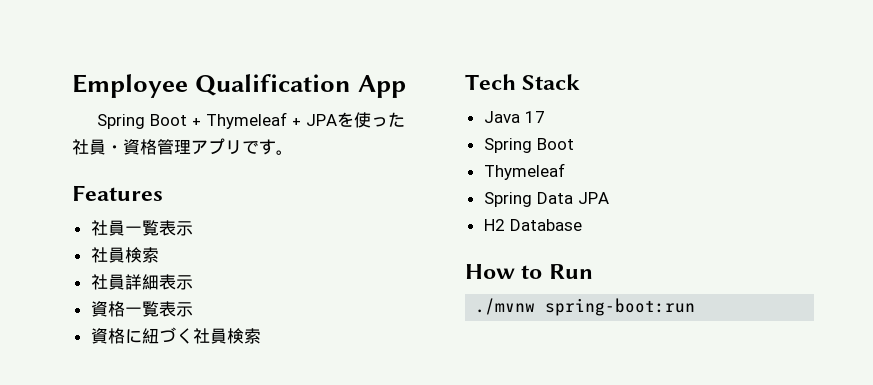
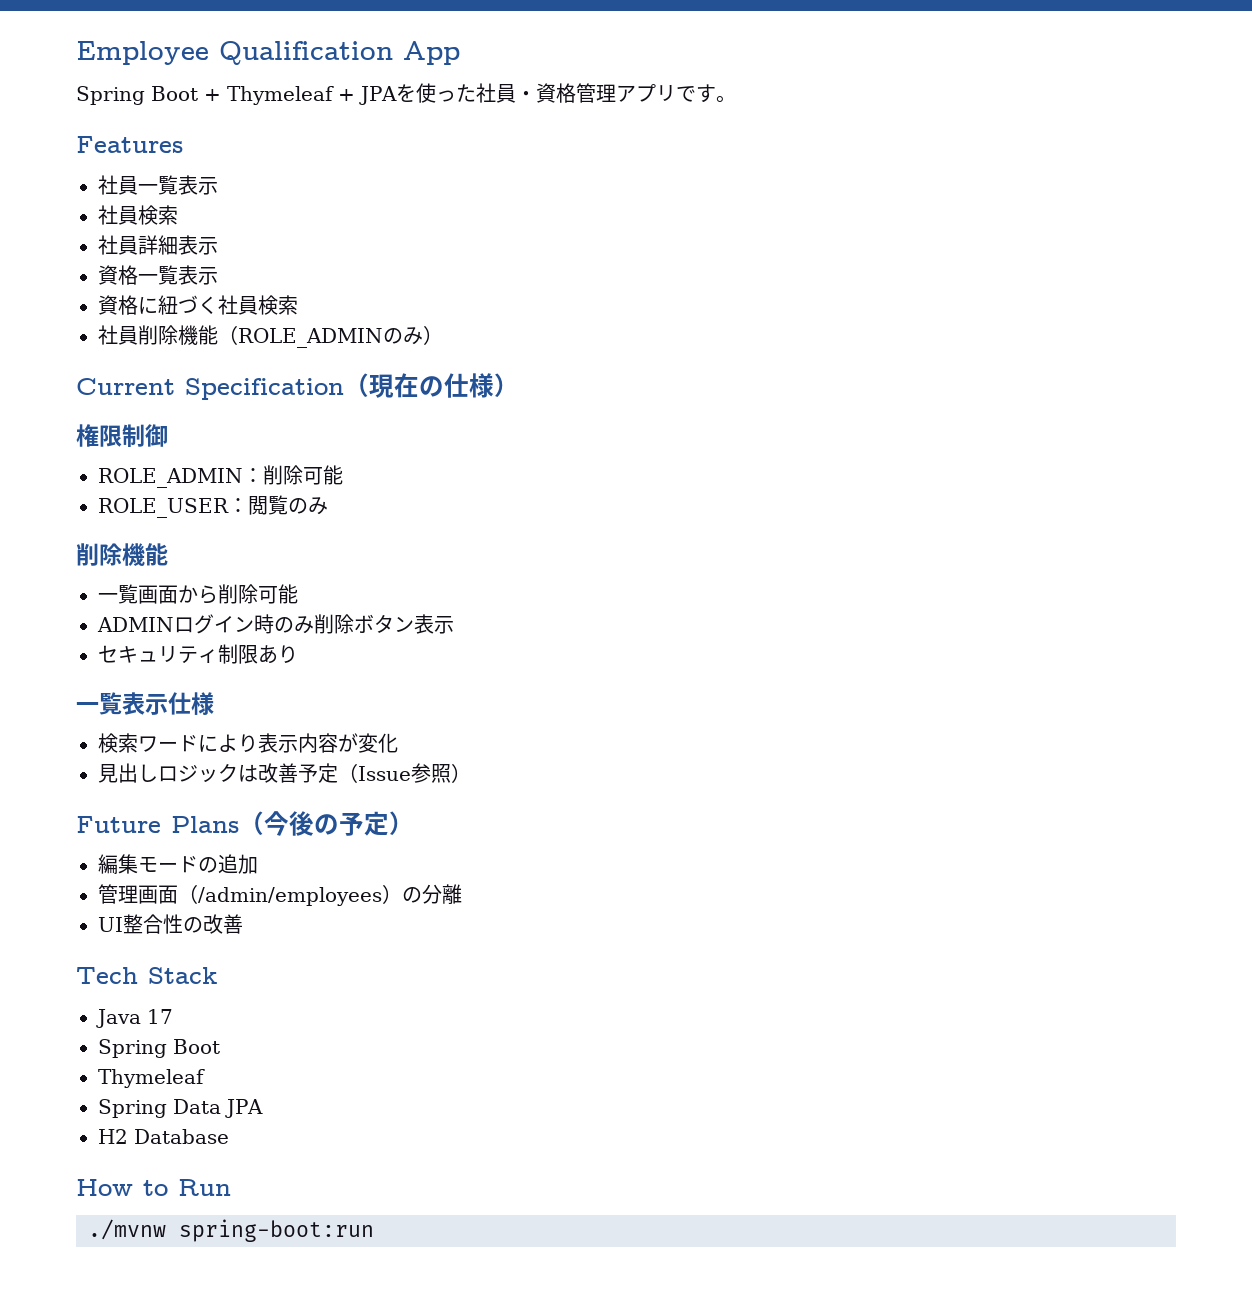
(261, 336) none -> [98,325,443,348] [76,373,519,400] [76,424,168,447] [98,465,343,488] [98,495,328,518] [76,543,168,566] [98,584,298,604] [97,614,454,634] [98,644,298,664] [76,692,214,715] [98,733,398,753] [98,763,471,783] [76,811,414,836] [98,854,258,874] [98,884,462,906] [98,914,243,934] // 社員削除機能（ROLE_ADMINのみ） // Current Specification（現在の仕様） // 権限制御 // ROLE_ADMIN：削除可能 // ROLE_USER：閲覧のみ // 削除機能 // 一覧画面から削除可能 // ADMINログイン時のみ削除ボタン表示 // セキュリティ制限あり // 一覧表示仕様 // 検索ワードにより表示内容が変化 // 見出しロジックは改善予定（Issue参照） // Future Plans（今後の予定） // 編集モードの追加 // 管理画面（/admin/employees）の分離 // UI整合性の改善

